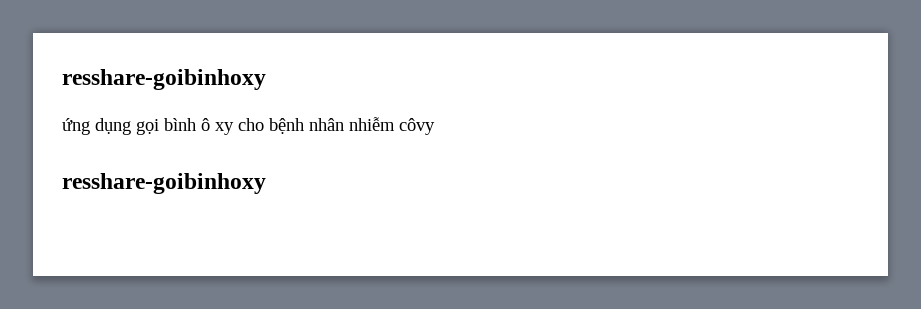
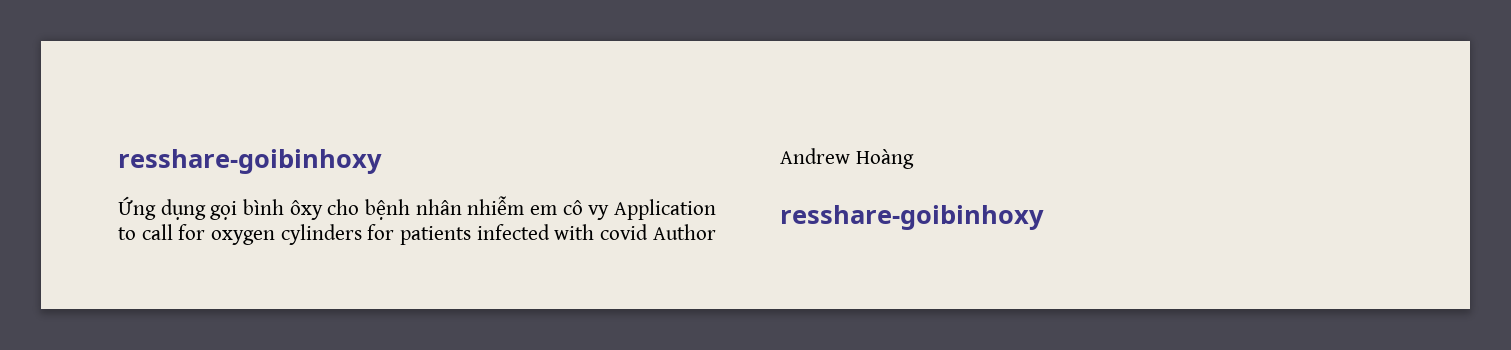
[62,118,90,135] ứng -> [118,196,156,220] Ứng
[201,118,234,135] ô xy -> [289,200,323,220] ôxy
[399,118,435,135] côvy -> [530,199,717,220] [118,224,716,245] [780,148,914,169] em cô vy Application to call for oxygen cylinders for patients infected with covid Author Andrew Hoàng

